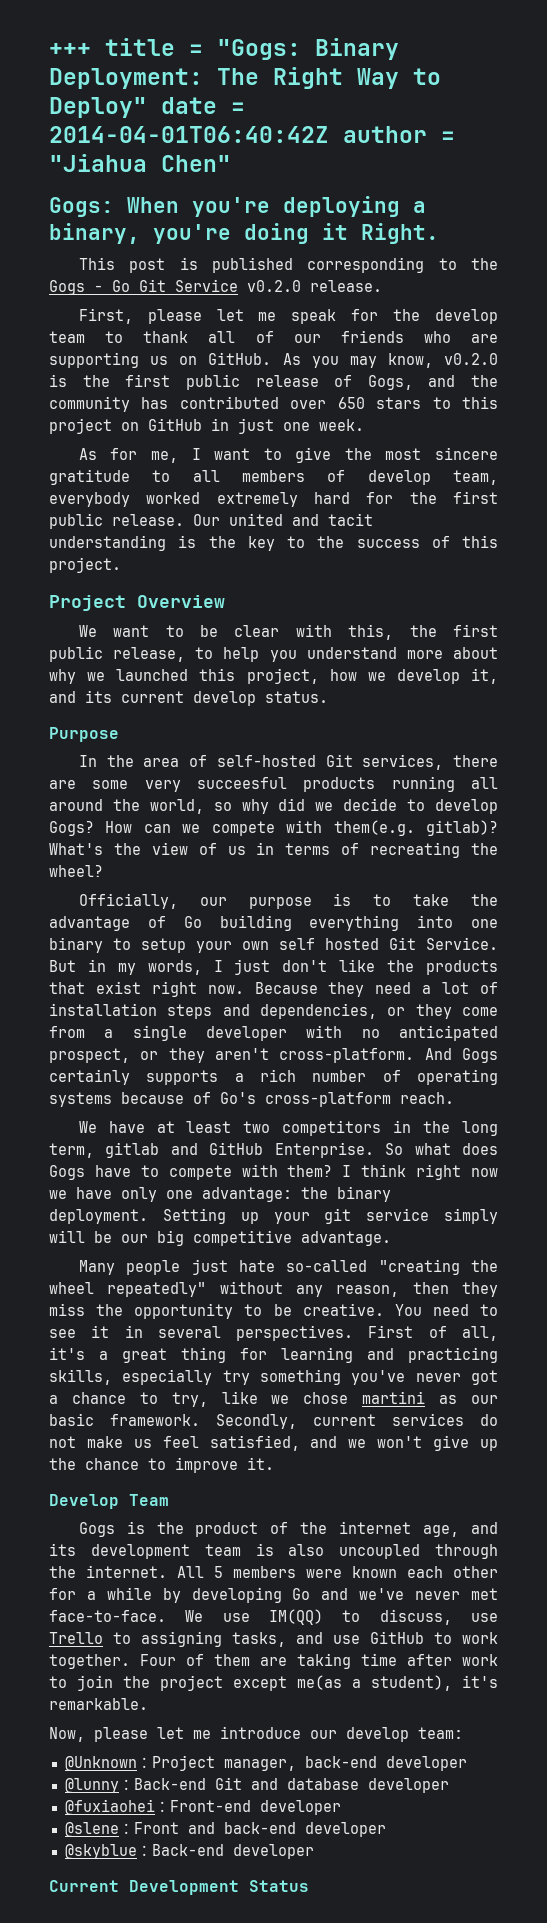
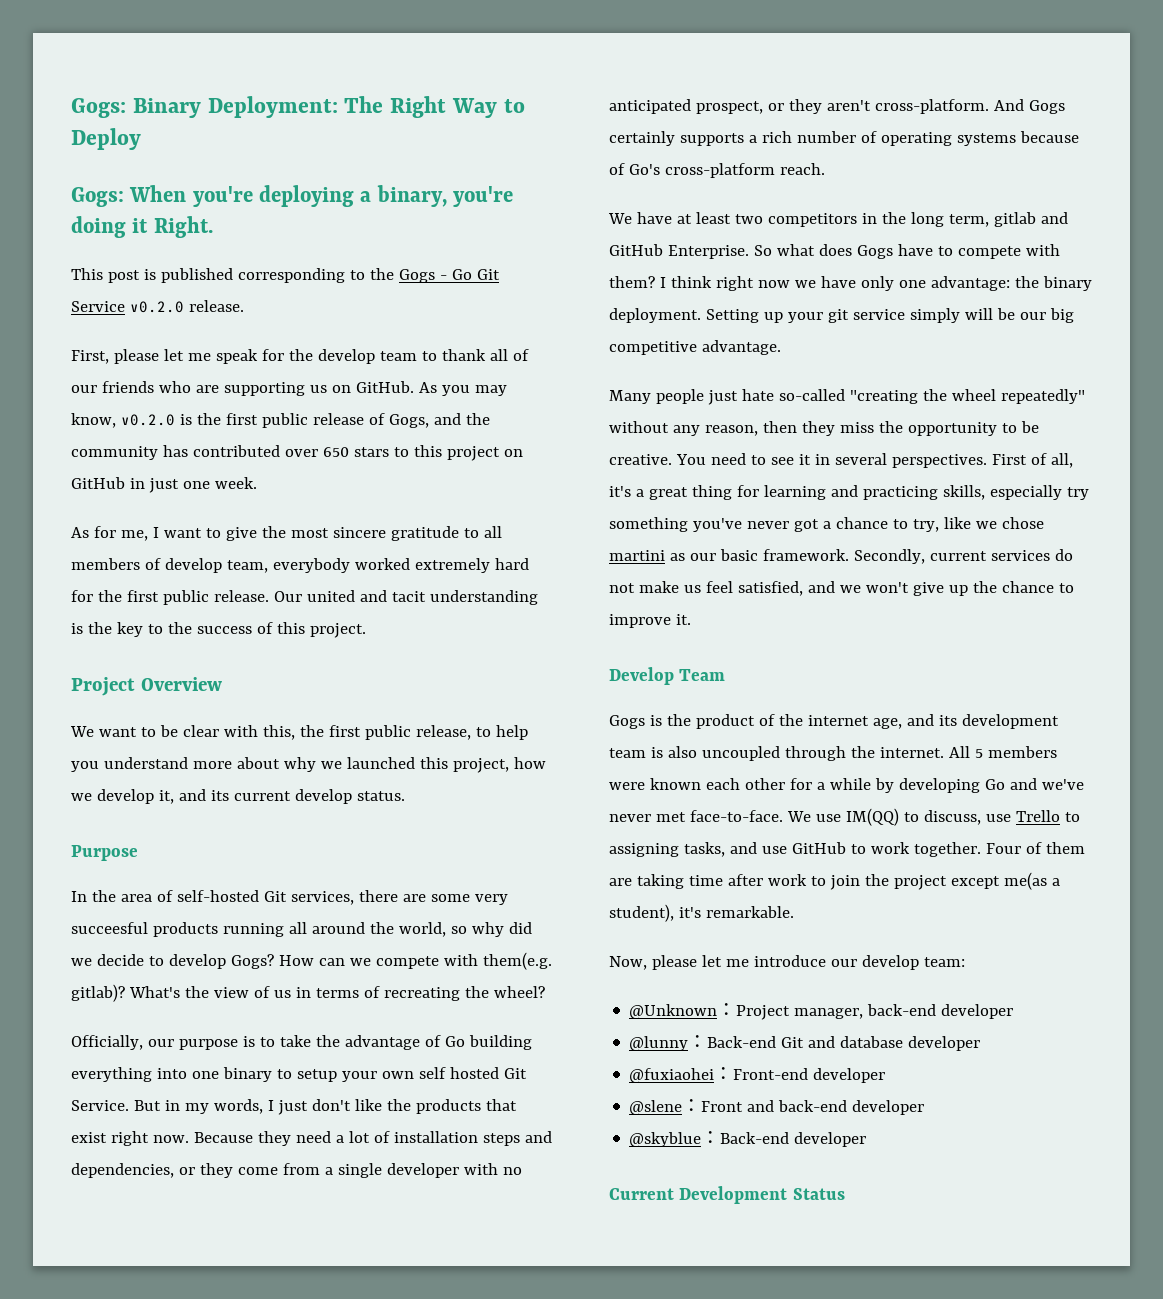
[49,38,301,60] +++ title = "Gogs: -> [71,98,126,118] Gogs:
[49,97,245,118] [49,126,455,143] [49,154,231,172] Deploy" date = 2014-04-01T06:40:42Z author = "Jiahua Chen" -> [71,128,141,150] Deploy

